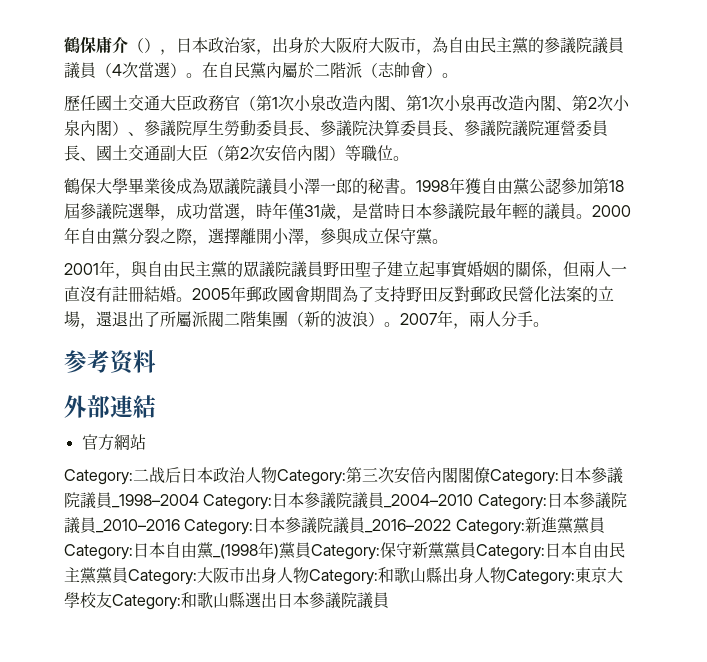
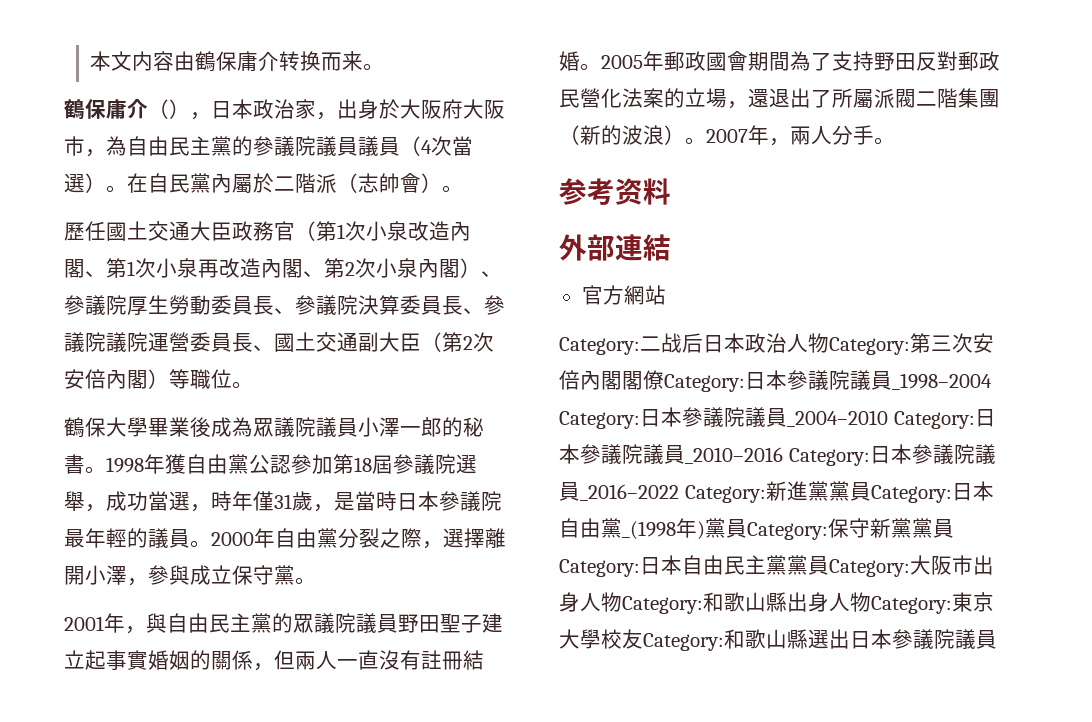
(64, 45) none -> [90,51,385,72] 本文内容由鶴保庸介转换而来。 //

